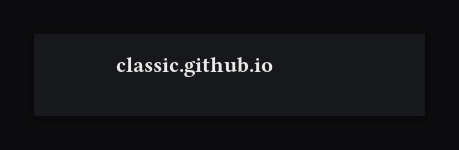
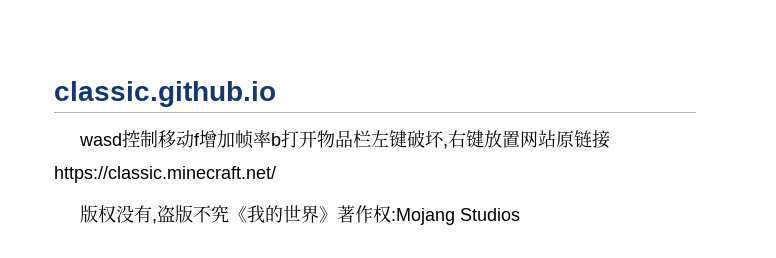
(273, 67) none -> [78,130,610,149] [54,166,276,183] [79,205,520,225] // wasd控制移动f增加帧率b打开物品栏左键破坏,右键放置网站原链接https://classic.minecraft.net/ // 版权没有,盗版不究《我的世界》著作权:Mojang Studios

